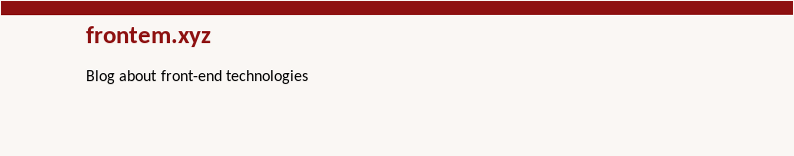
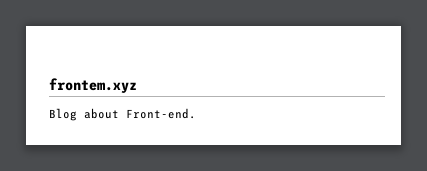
[159,70,309,85] front-end technologies -> [126,108,196,119] Front-end.

